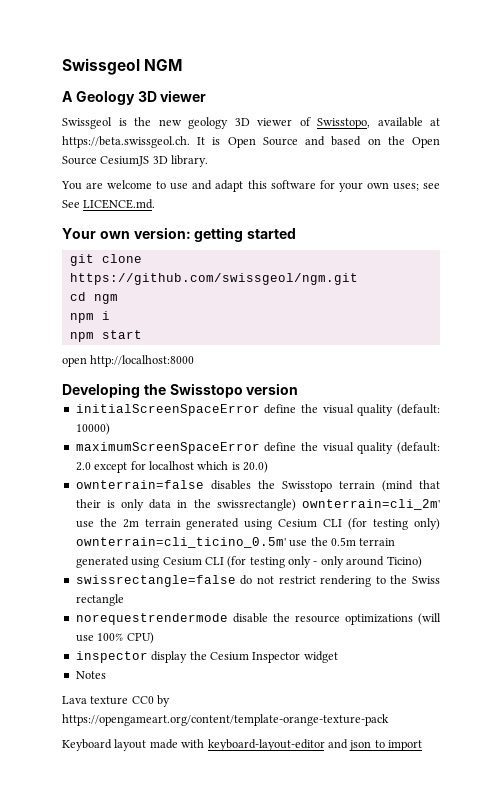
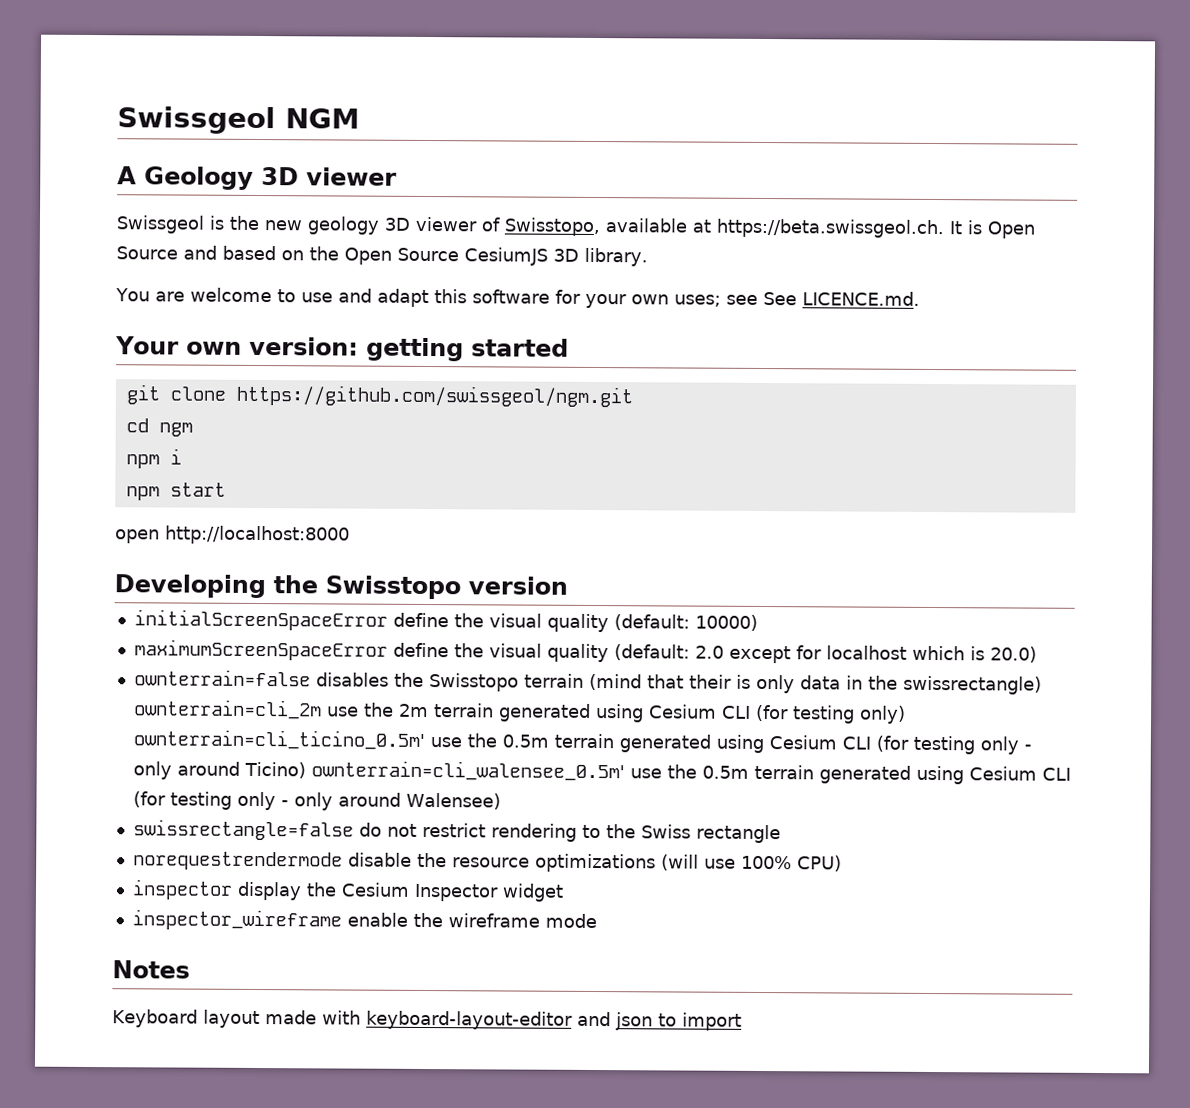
[302,499,440,510] ownterrain=cli_2m' -> [133,699,322,720] ownterrain=cli_2m
(422, 562) none -> [310,760,1071,785] [132,791,501,811] ownterrain=cli_walensee_0.5m' use the 0.5m terrain generated using Cesium CLI (for testing only - only around Walensee)
[75,671,106,679] [62,695,171,707] [62,714,389,726] Notes // Lava texture CC0 by https://opengameart.org/content/template-orange-texture-pack -> [131,909,597,931] [112,960,190,979] inspector_wireframe enable the wireframe mode // Notes

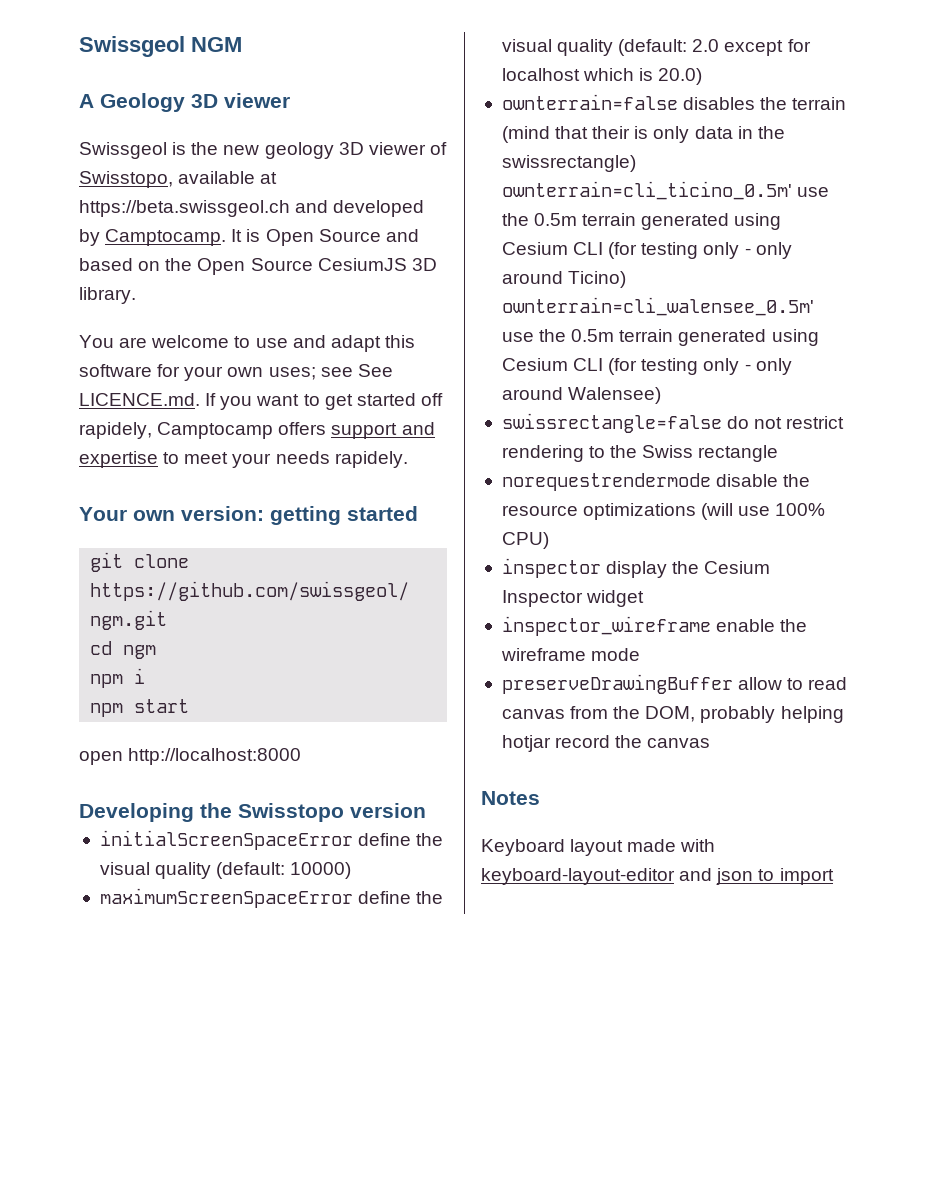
[716,218,944,239] https://beta.swissgeol.ch. -> [79,200,425,217] [79,229,227,246] https://beta.swissgeol.ch and developed by Camptocamp.
(920, 298) none -> [205,393,443,410] [79,422,435,439] [79,451,408,468] If you want to get started off rapidely, Camptocamp offers support and expertise to meet your needs rapidely.
[428,673,519,692] Swisstopo -> (788, 103) none
[133,699,906,724] ownterrain=cli_2m use the 2m terrain generated using Cesium CLI (for testing only) -> (636, 163) none
(597, 921) none -> [501,674,848,694] [501,706,844,723] [501,735,711,752] // preserveDrawingBuffer allow to read canvas from the DOM, probably helping hotjar record the canvas

